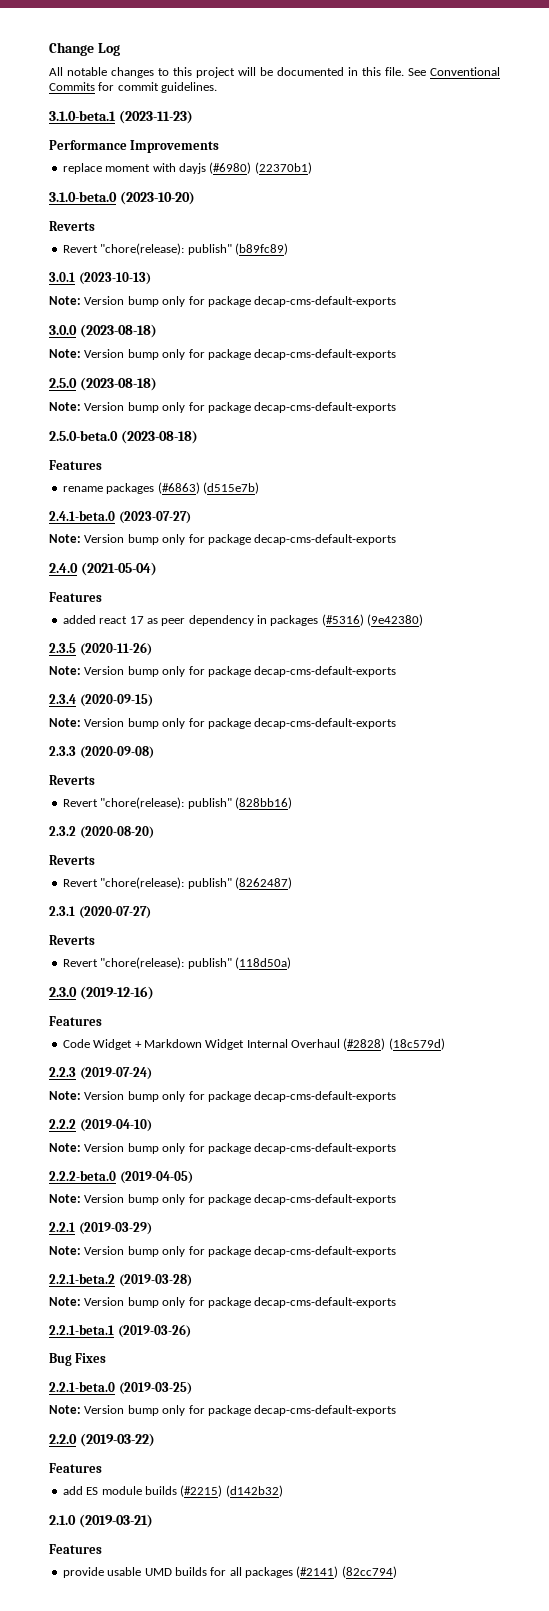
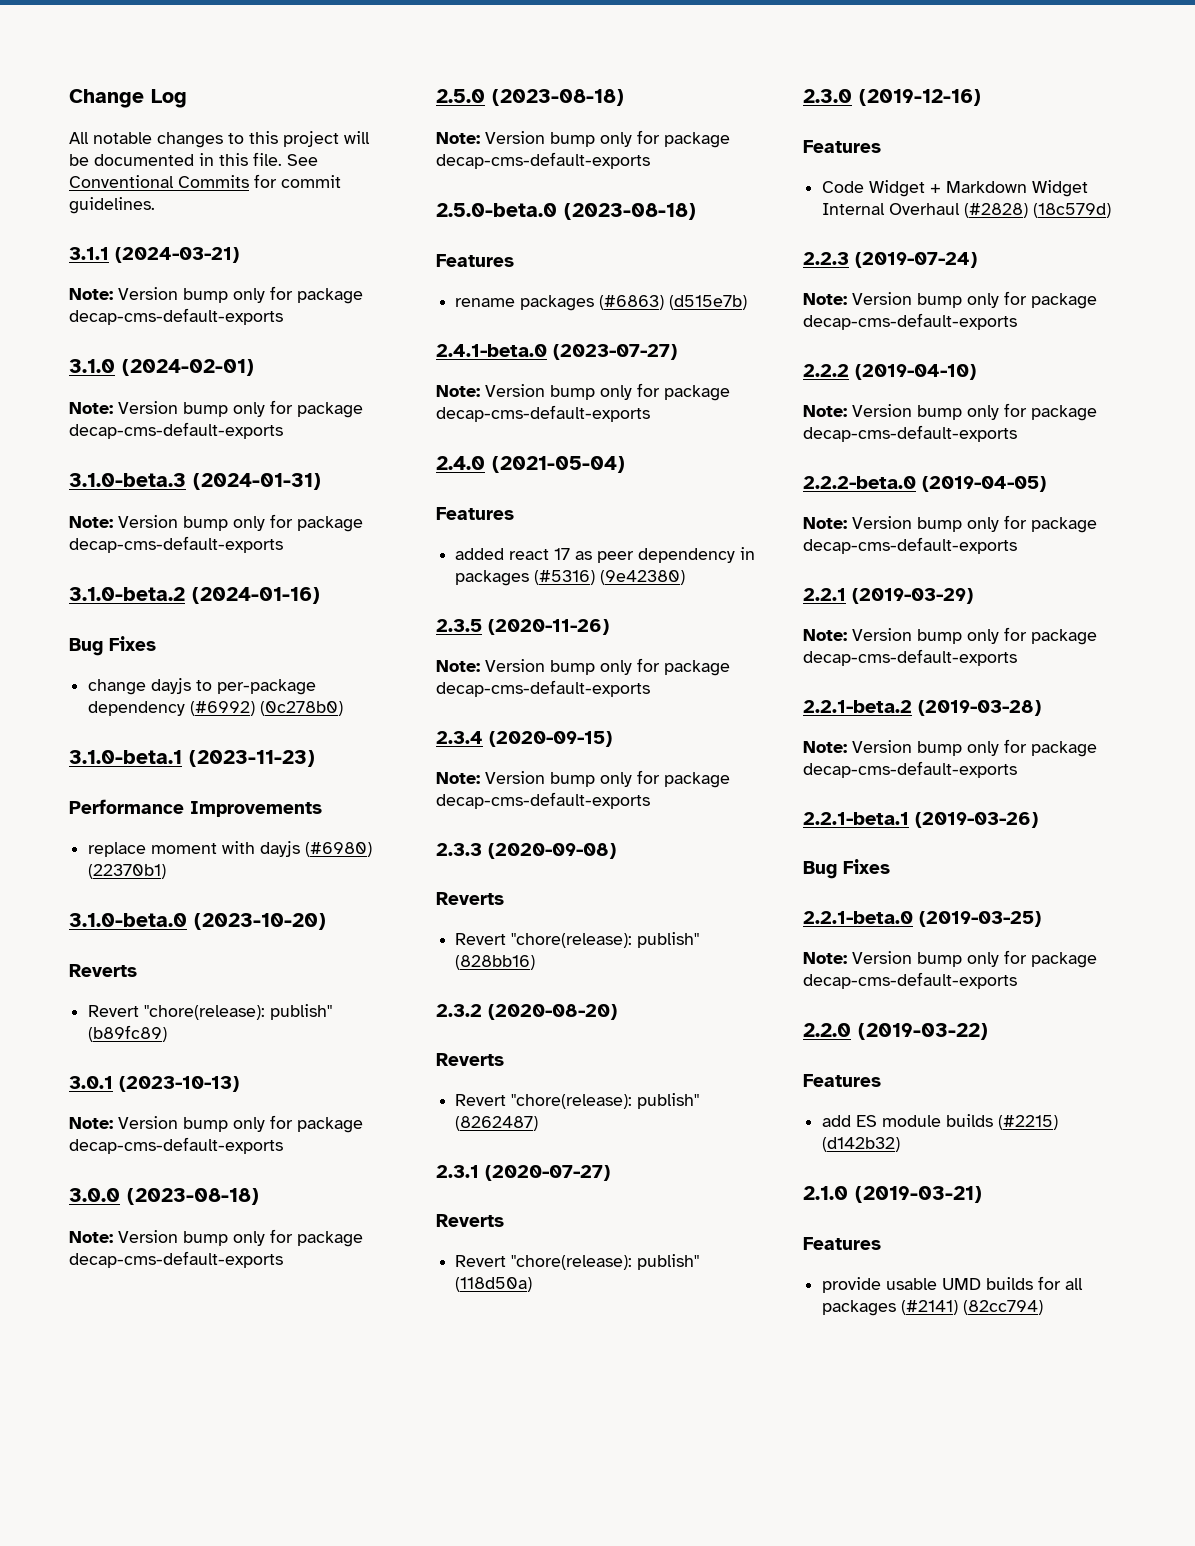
(218, 87) none -> [69,247,239,263] [69,286,363,304] [69,308,283,325] [69,359,254,376] [69,400,363,418] [69,422,283,439] [69,473,321,490] [69,514,363,532] [69,536,283,553] [69,587,320,604] [69,636,156,656] [88,678,317,695] [88,701,344,716] // 3.1.1 (2024-03-21) // Note: Version bump only for package decap-cms-default-exports // 3.1.0 (2024-02-01) // Note: Version bump only for package decap-cms-default-exports // 3.1.0-beta.3 (2024-01-31) // Note: Version bump only for package decap-cms-default-exports // 3.1.0-beta.2 (2024-01-16) // Bug Fixes // change dayjs to per-package dependency (#6992) (0c278b0)

